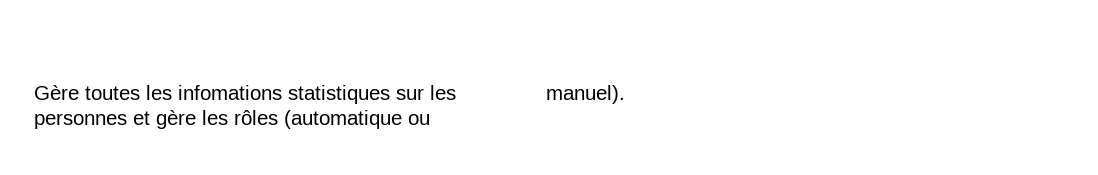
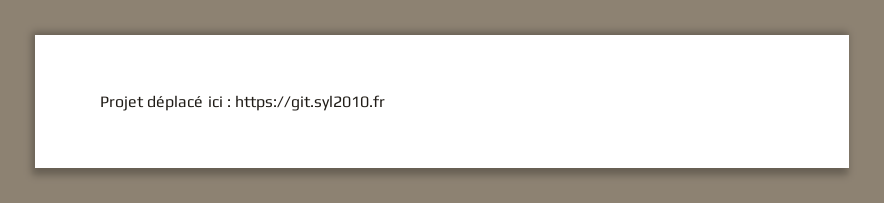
[34,85,456,104] [34,110,430,129] [546,85,625,104] Gère toutes les infomations statistiques sur les personnes et gère les rôles (automatique ou manuel). -> [100,95,386,111] Projet déplacé ici : https://git.syl2010.fr

